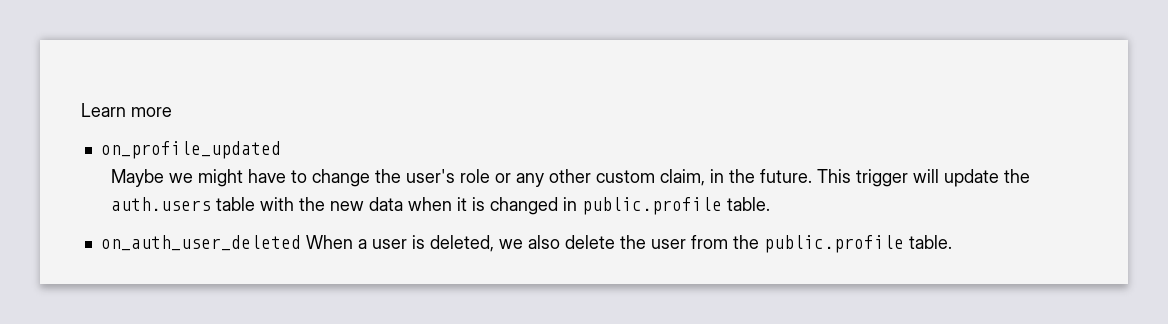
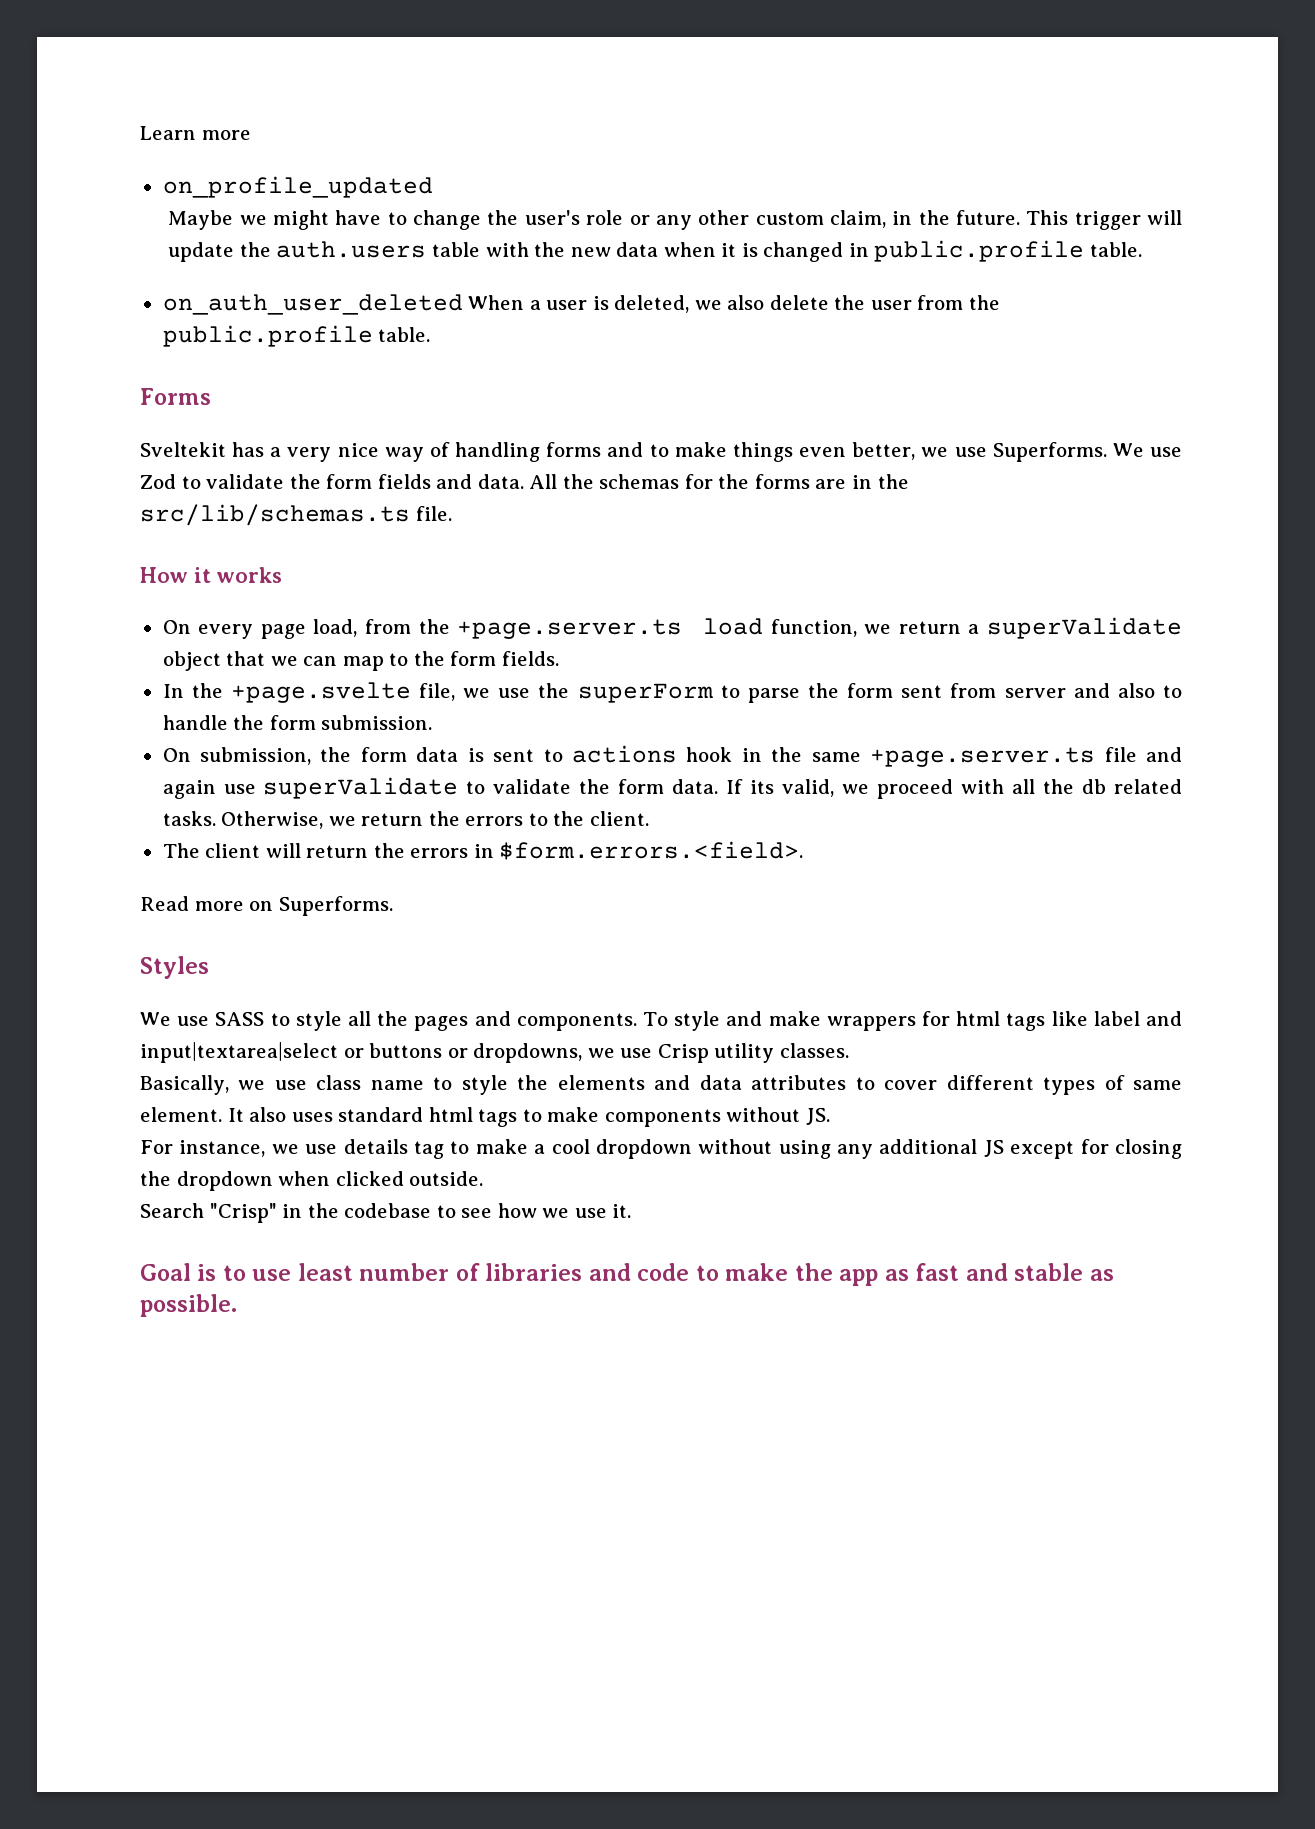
(952, 242) none -> [140,388,211,405] [140,442,1182,462] [140,474,909,489] [140,504,452,526] [140,567,282,583] [162,617,1182,639] [162,651,559,671] [162,682,1182,703] [162,715,433,730] [162,745,1182,767] [162,777,1183,799] [162,811,649,829] [162,841,804,860] [140,896,393,916] [140,956,209,979] [140,1011,1183,1031] [140,1042,849,1063] [140,1075,1183,1095] [140,1107,830,1127] [140,1139,1183,1159] [140,1171,484,1191] [140,1203,632,1223] [140,1263,1114,1286] [140,1294,237,1317] // Forms // Sveltekit has a very nice way of handling forms and to make things even better, we use Superforms. We use Zod to validate the form fields and data. All the schemas for the forms are in the src/lib/schemas.ts file. // How it works // On every page load, from the +page.server.ts load function, we return a superValidate object that we can map to the form fields. // In the +page.svelte file, we use the superForm to parse the form sent from server and also to handle the form submission. // On submission, the form data is sent to actions hook in the same +page.server.ts file and again use superValidate to validate the form data. If its valid, we proceed with all the db related tasks. Otherwise, we return the errors to the client. // The client will return the errors in $form.errors.<field>. // Read more on Superforms. // Styles // We use SASS to style all the pages and components. To style and make wrappers for html tags like label and input|textarea|select or buttons or dropdowns, we use Crisp utility classes. // Basically, we use class name to style the elements and data attributes to cover different types of same element. It also uses standard html tags to make components without JS. // For instance, we use details tag to make a cool dropdown without using any additional JS except for closing the dropdown when clicked outside. // Search "Crisp" in the codebase to see how we use it. // Goal is to use least number of libraries and code to make the app as fast and stable as possible.

